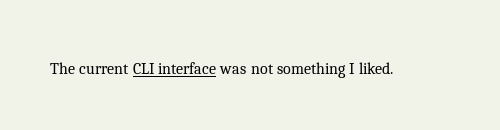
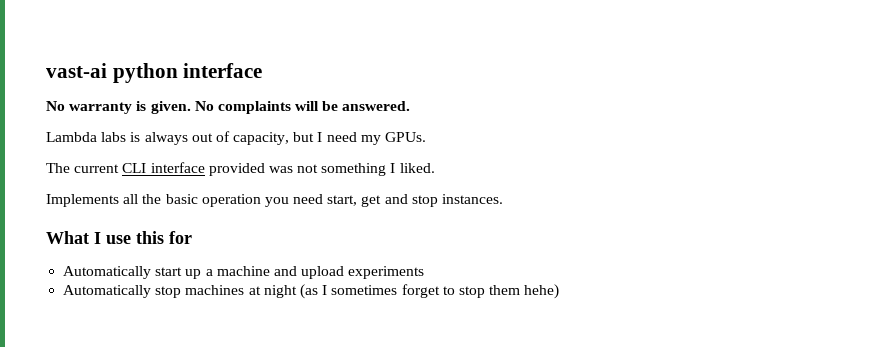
(50, 68) none -> [46,63,263,83] [46,101,411,114] [46,131,427,145] vast-ai python interface // No warranty is given. No complaints will be answered. // Lambda labs is always out of capacity, but I need my GPUs. //
(216, 68) none -> [208,163,265,176] provided
(393, 68) none -> [46,194,504,207] [46,231,192,244] [63,266,425,279] [63,284,560,299] // Implements all the basic operation you need start, get and stop instances. // What I use this for // Automatically start up a machine and upload experiments // Automatically stop machines at night (as I sometimes forget to stop them hehe)

